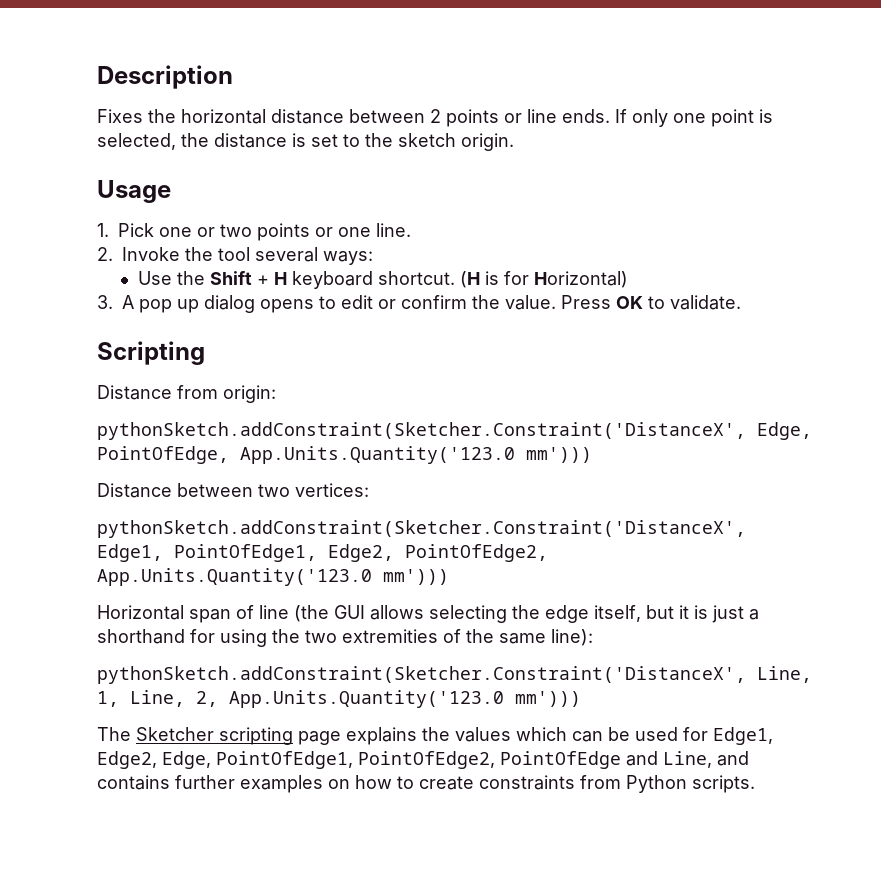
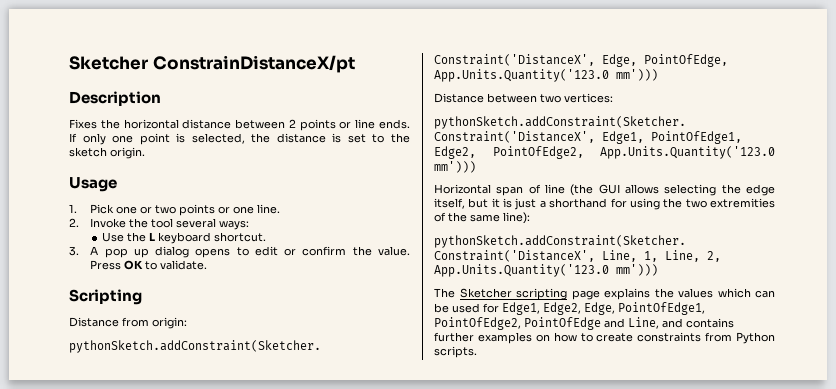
(97, 77) none -> [69,55,355,73] Sketcher ConstrainDistanceX/pt //
[209,271,287,285] Shift + H -> [149,232,156,241] L
[459,271,628,288] (H is for Horizontal) -> (267, 237) none

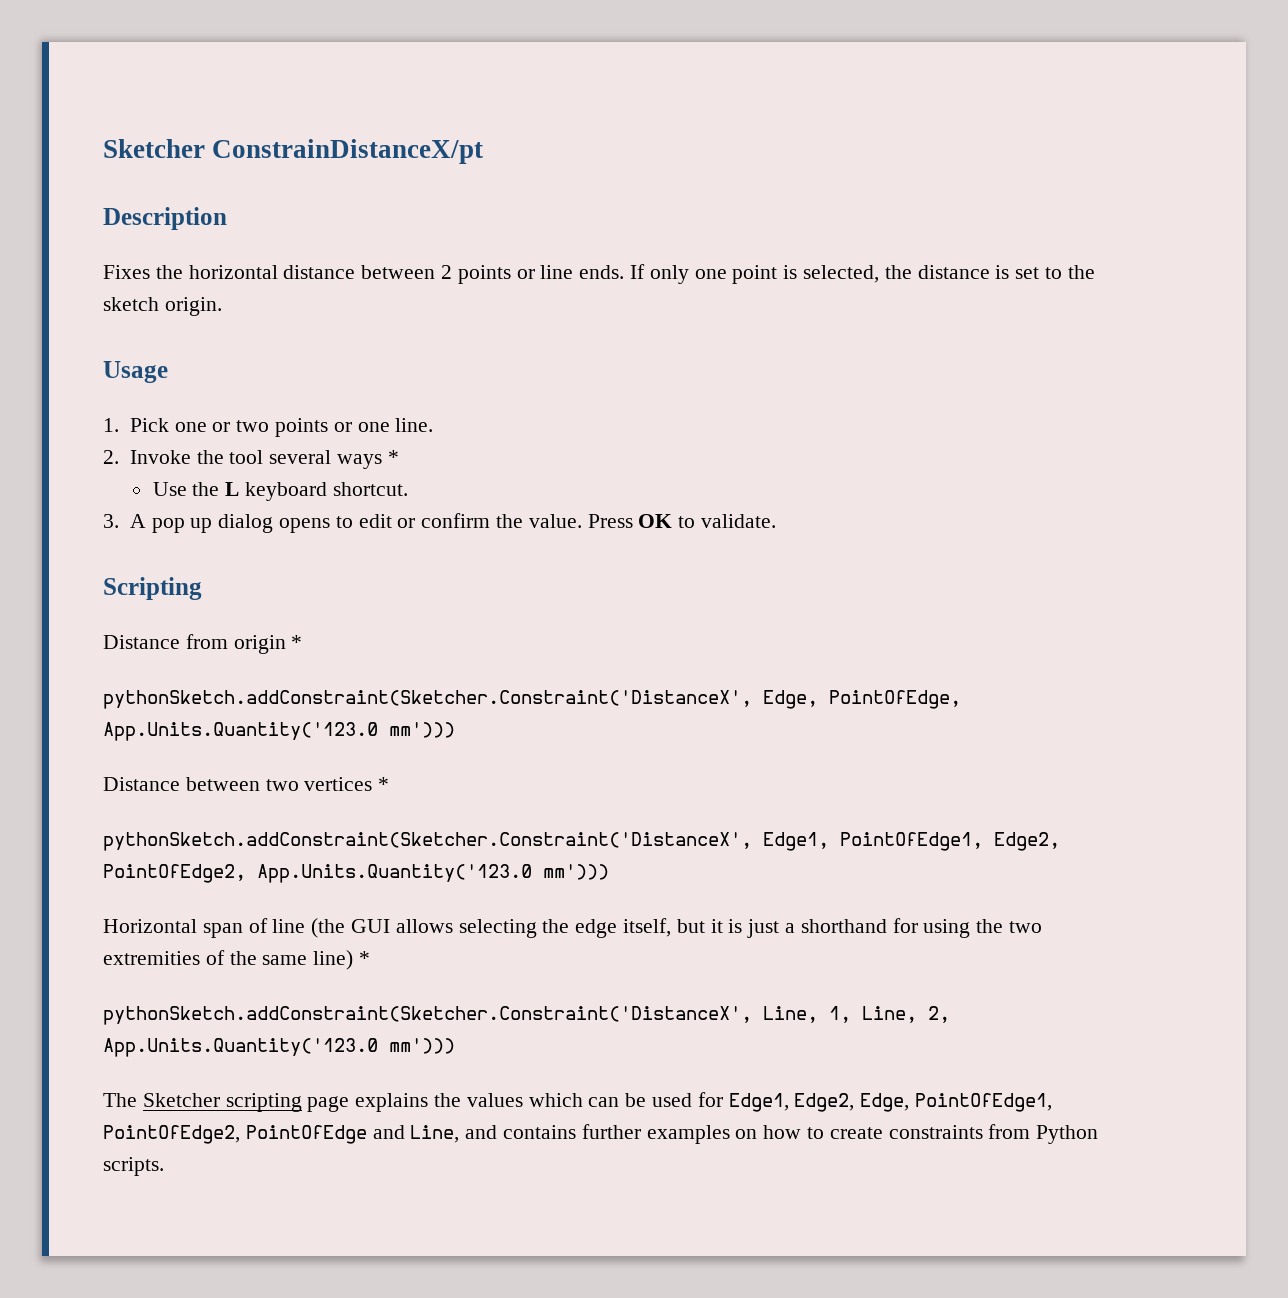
[219,220,250,230] ways: -> [336,450,399,469] ways *
[152,317,187,329] origin: -> [233,635,303,654] origin *
[564,93,613,103] vertices: -> [304,777,390,791] vertices *
[503,212,530,224] line): -> [313,950,371,970] line) *

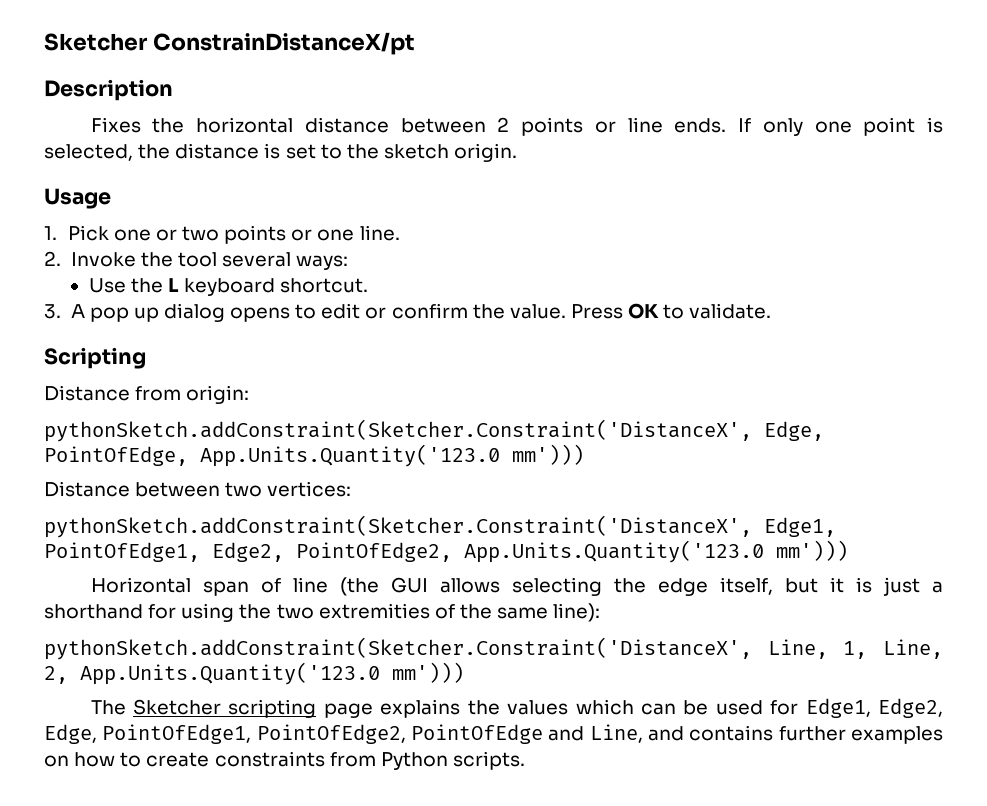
[336,450,399,469] ways * -> [296,255,349,270] ways:
[233,635,303,654] origin * -> [186,385,250,404] origin:
[304,777,390,791] vertices * -> [267,481,352,497] vertices:
[313,950,371,970] line) * -> [553,603,601,622] line):

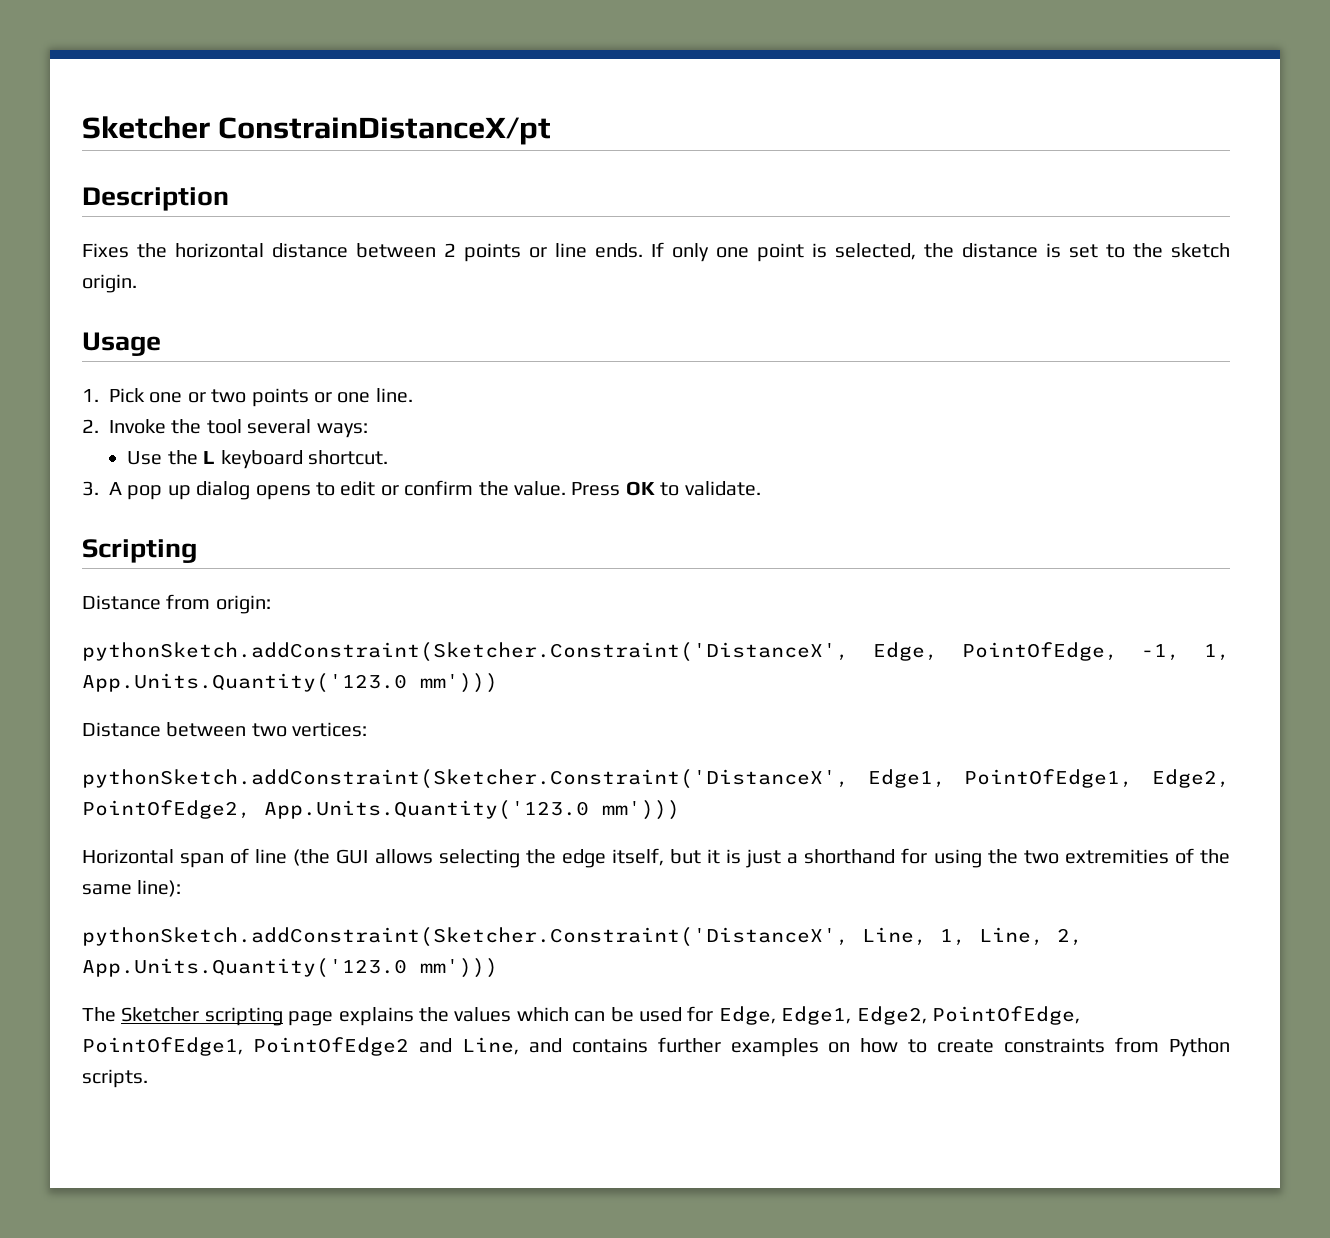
(188, 456) none -> [1141,644,1230,661] -1, 1,
(799, 707) none -> [718,1006,776,1025] Edge,
[44,724,543,744] Edge, PointOfEdge1, PointOfEdge2, PointOfEdge -> [931,1006,1080,1025] [82,1037,409,1056] PointOfEdge, PointOfEdge1, PointOfEdge2

